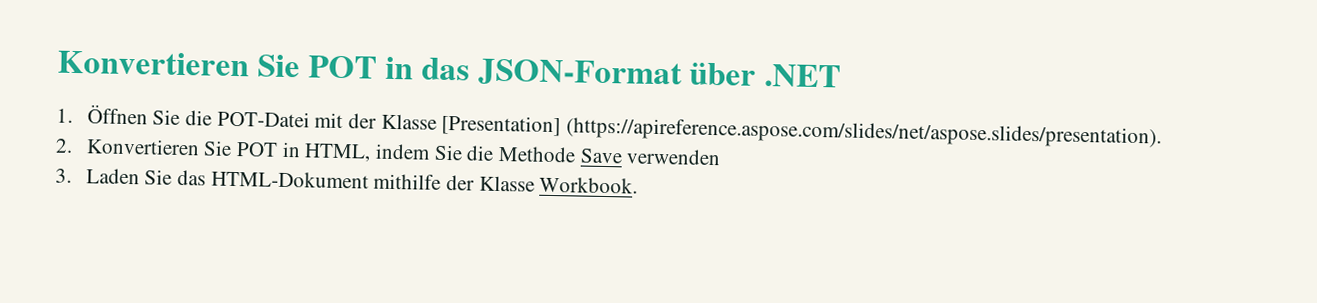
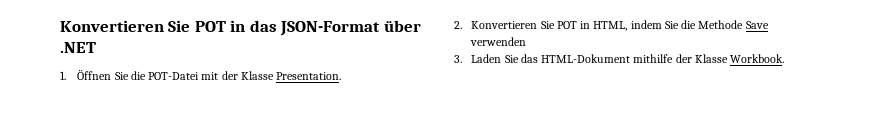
[441,114,1163,149] [Presentation] (https://apireference.aspose.com/slides/net/aspose.slides/presentation). -> [276,72,342,80] Presentation.

